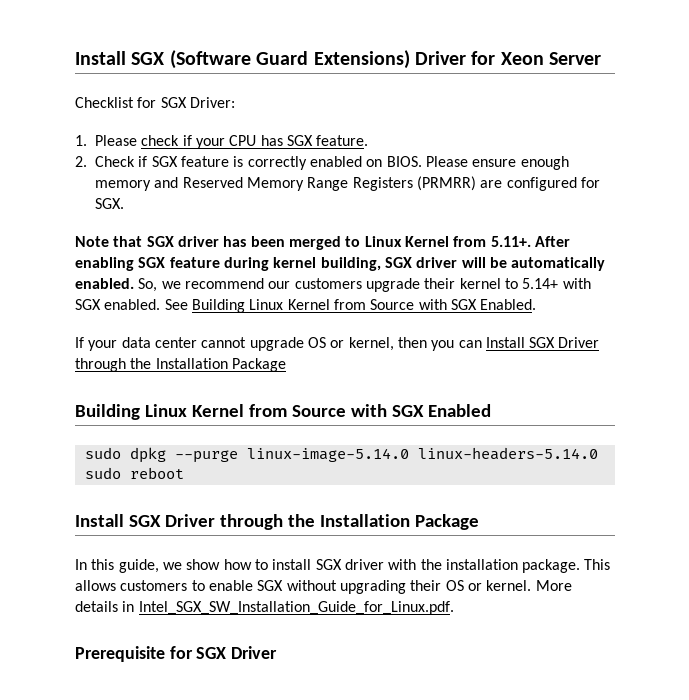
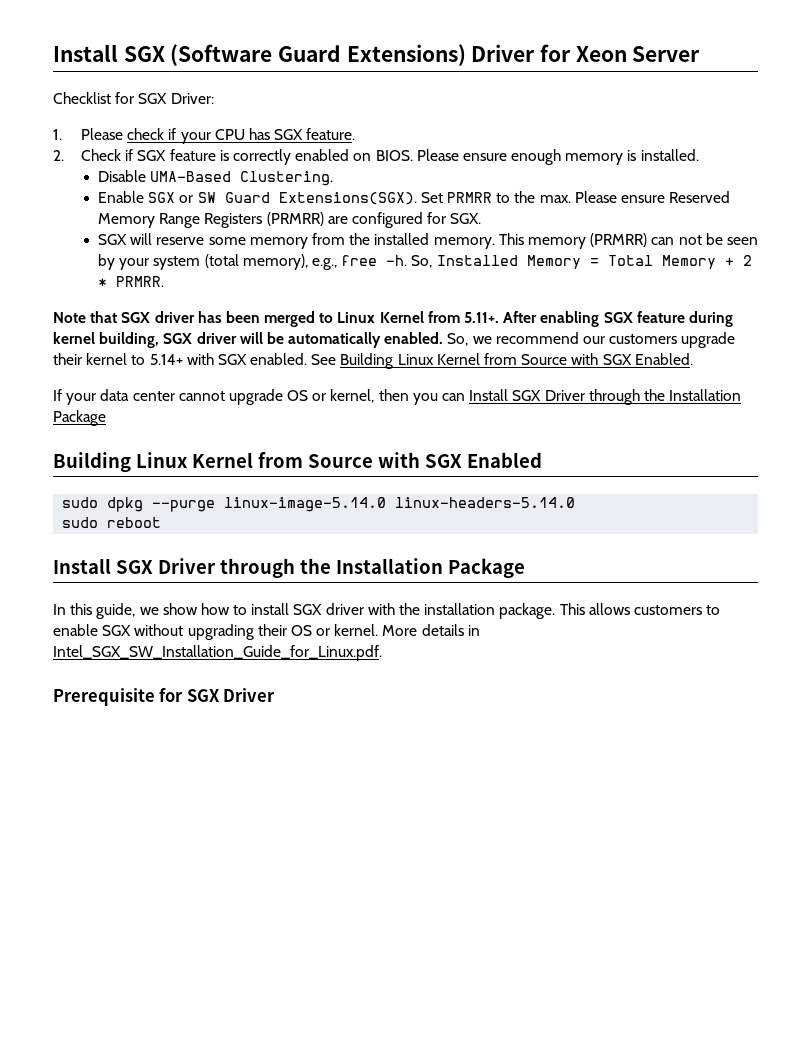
[154,177,179,188] and -> [627,149,699,161] [98,170,334,186] [98,191,665,205] is installed. // Disable UMA-Based Clustering. // Enable SGX or SW Guard Extensions(SGX). Set PRMRR to the max. Please ensure
(124, 203) none -> [98,233,758,249] [98,254,752,270] [98,276,165,287] // SGX will reserve some memory from the installed memory. This memory (PRMRR) can not be seen by your system (total memory), e.g., free -h. So, Installed Memory = Total Memory + 2 * PRMRR.

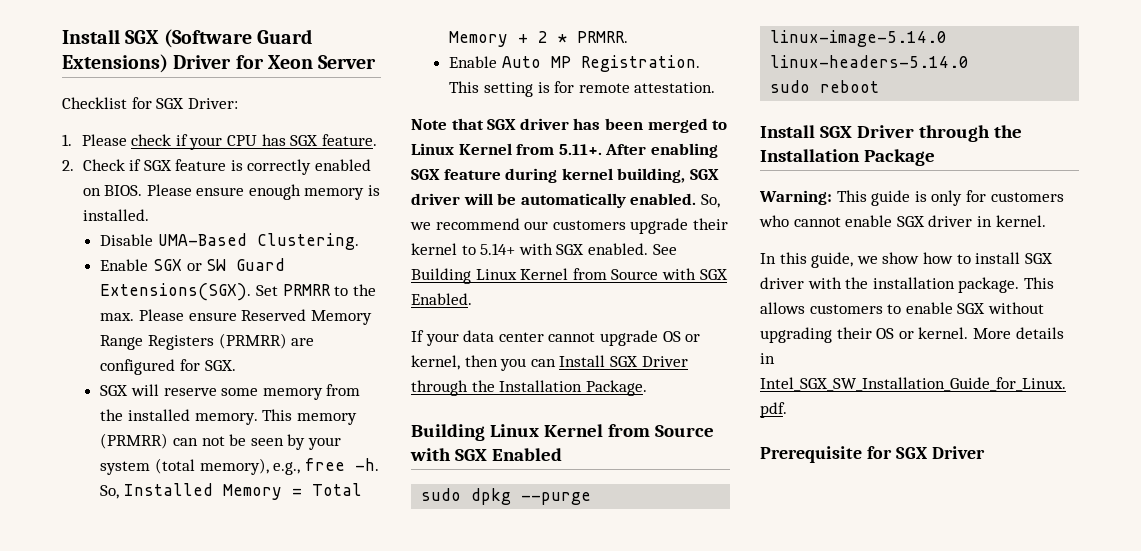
(165, 281) none -> [449,55,700,72] [449,81,716,97] // Enable Auto MP Registration. This setting is for remote attestation.
[53,410,106,426] Package -> [585,380,647,396] Package.
(525, 568) none -> [759,190,1064,206] [759,215,1046,227] // Warning: This guide is only for customers who cannot enable SGX driver in kernel.

